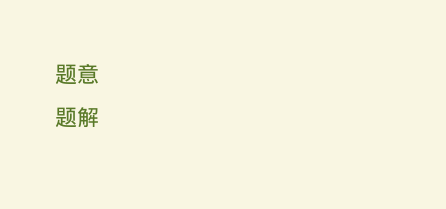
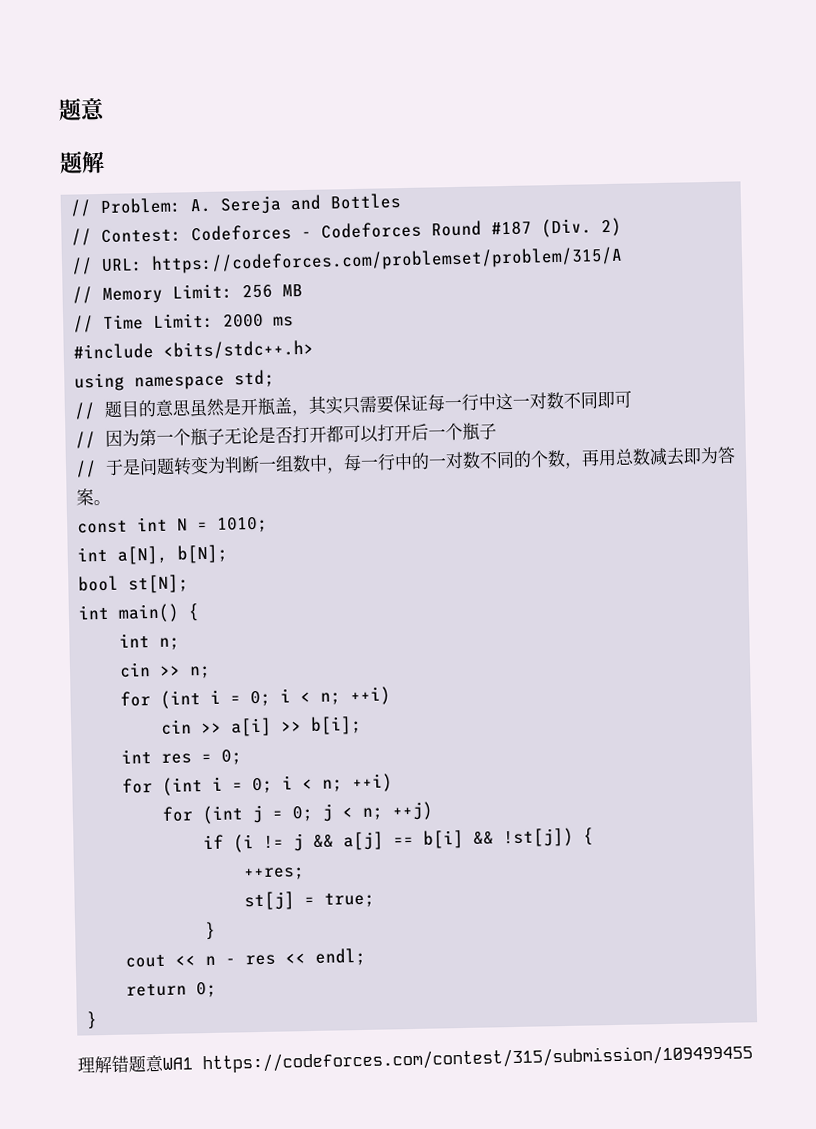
(99, 117) none -> [70,193,402,217] [71,217,623,246] [71,246,624,275] [72,283,304,304] [73,312,295,333] [73,339,315,360] [74,369,276,392] [74,390,633,420] [75,422,498,449] [75,446,737,478] [76,488,112,506] [77,516,269,534] [77,544,229,565] [78,574,190,594] [78,603,201,623] [119,633,181,650] [119,662,212,679] [120,686,392,709] [161,715,363,737] [121,749,243,765] [122,773,394,796] [162,801,435,825] [203,827,595,853] [243,867,306,881] [244,891,376,911] [205,921,217,941] [125,947,367,968] [126,981,218,998] [86,1011,99,1030] [77,1044,753,1074] // // Problem: A. Sereja and Bottles // // Contest: Codeforces - Codeforces Round #187 (Div. 2) // // URL: https://codeforces.com/problemset/problem/315/A // // Memory Limit: 256 MB // // Time Limit: 2000 ms // #include <bits/stdc++.h> // using namespace std; // // 题目的意思虽然是开瓶盖，其实只需要保证每一行中这一对数不同即可 // // 因为第一个瓶子无论是否打开都可以打开后一个瓶子 // // 于是问题转变为判断一组数中，每一行中的一对数不同的个数，再用总数减去即为答案。 // const int N = 1010; // int a[N], b[N]; // bool st[N]; // int main() { // int n; // cin >> n; // for (int i = 0; i < n; ++i) // cin >> a[i] >> b[i]; // int res = 0; // for (int i = 0; i < n; ++i) // for (int j = 0; j < n; ++j) // if (i != j && a[j] == b[i] && !st[j]) { // ++res; // st[j] = true; // } // cout << n - res << endl; // return 0; // } // 理解错题意WA1 https://codeforces.com/contest/315/submission/109499455

